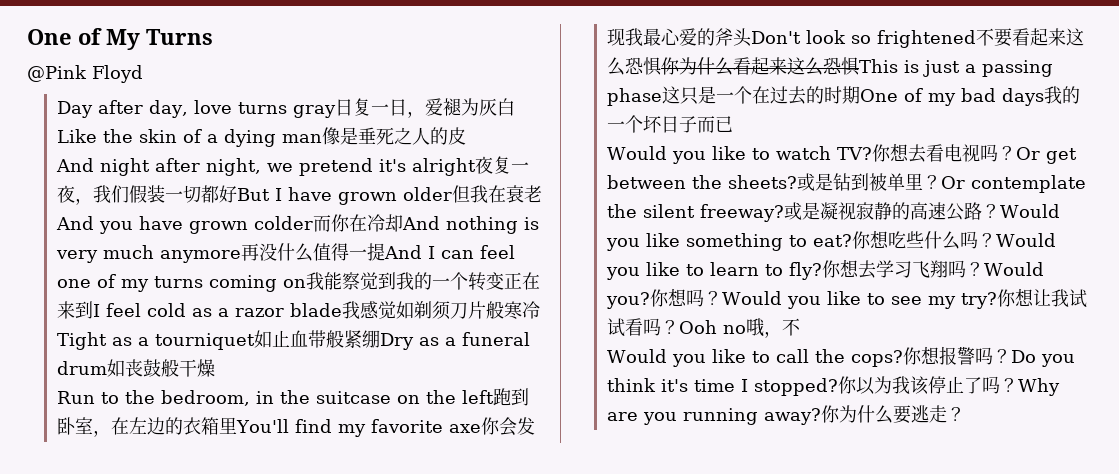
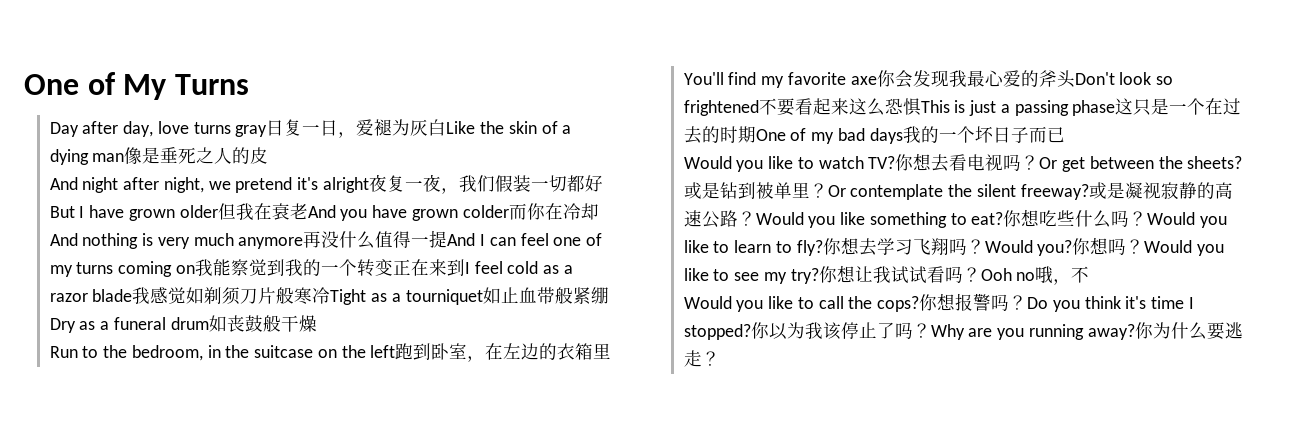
[27,65,143,83] // @Pink Floyd -> (249, 84) none
[660,57,859,76] 你为什么看起来这么恐惧 -> (921, 107) none

